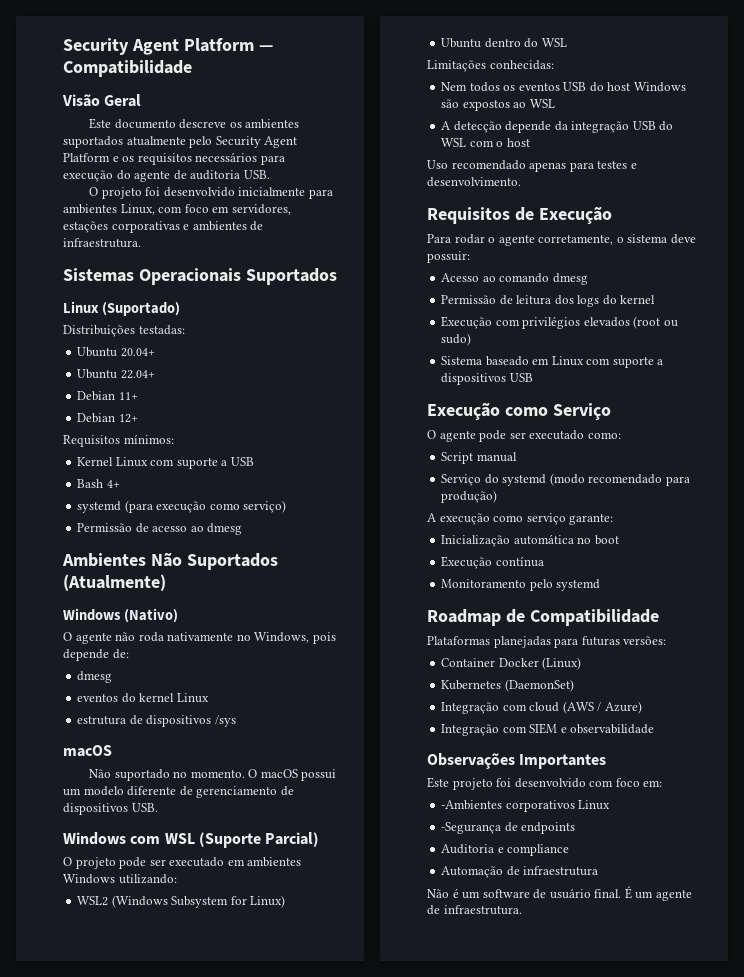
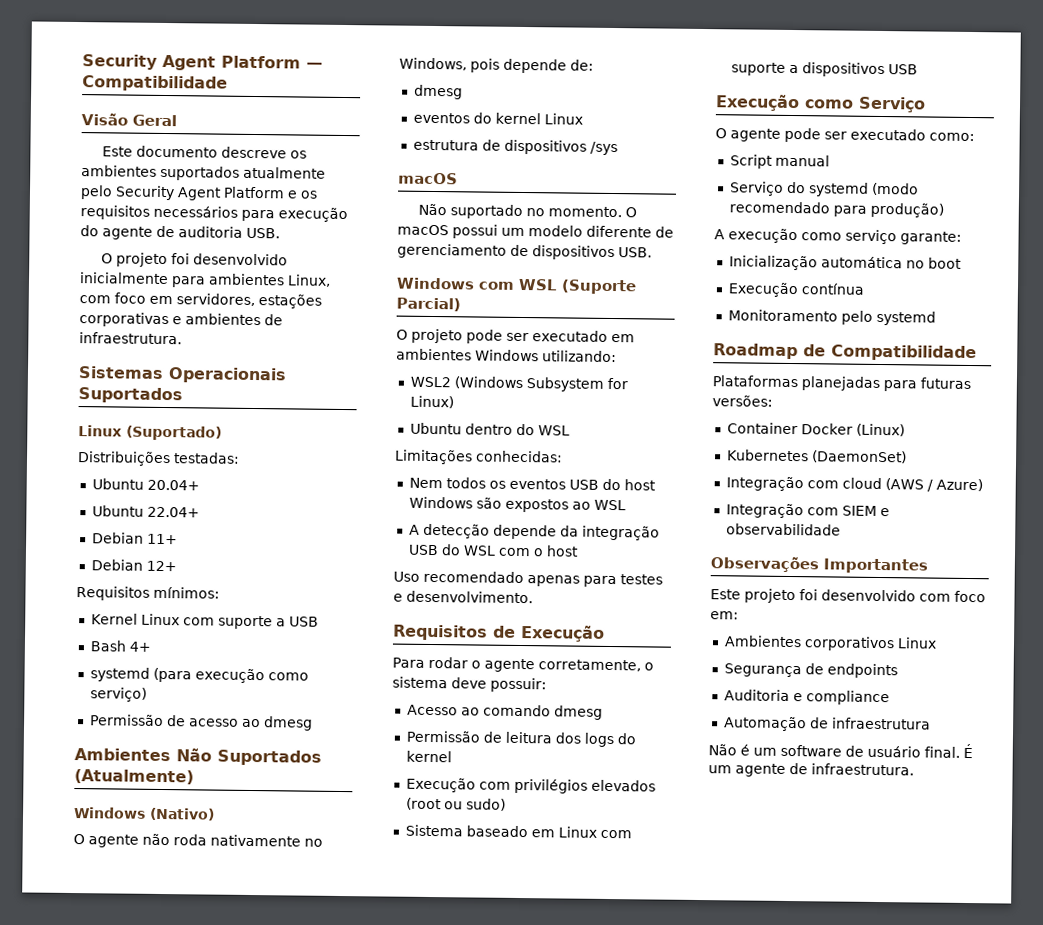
[441,800,503,810] -Ambientes -> [723,635,802,648] Ambientes
[441,822,502,834] -Segurança -> [723,663,802,678] Segurança

